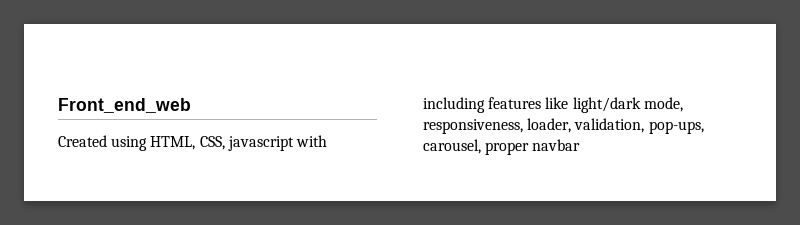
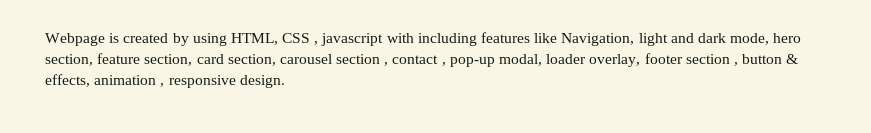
[58,98,191,113] [58,135,225,151] Front_end_web // Created using HTML, CSS, -> [45,33,319,46] Webpage is created by using HTML, CSS ,
[572,97,683,113] [423,118,704,134] [423,139,581,155] light/dark mode, responsiveness, loader, validation, pop-ups, carousel, proper navbar -> [561,33,802,46] [45,53,799,67] [45,74,285,88] Navigation, light and dark mode, hero section, feature section, card section, carousel section , contact , pop-up modal, loader overlay, footer section , button & effects, animation , responsive design.

